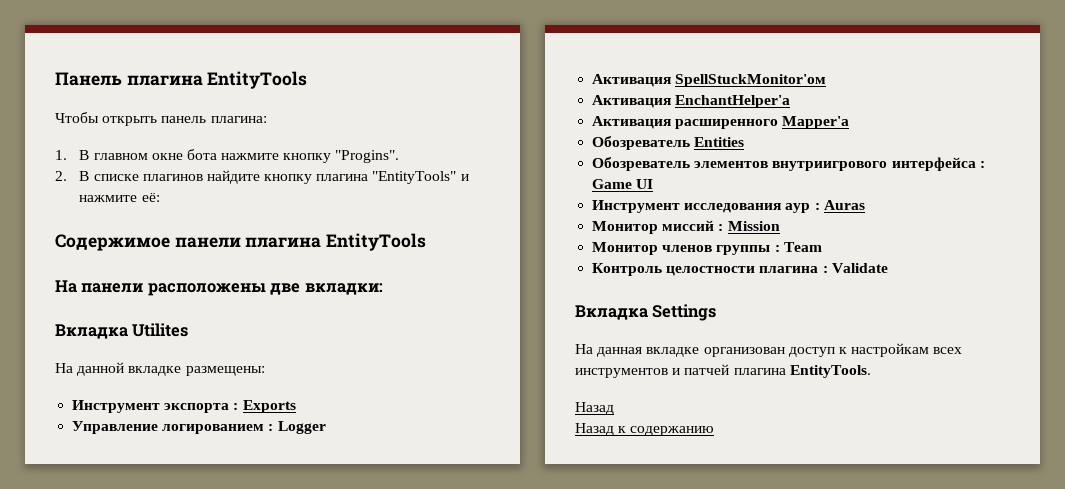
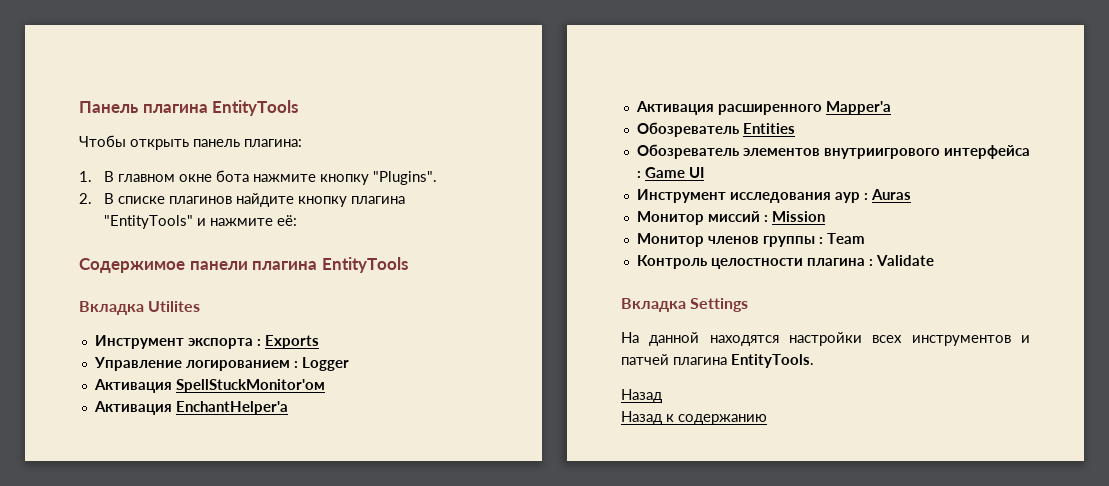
[335,150,400,163] "Progins". -> [372,171,437,185] "Plugins".
[55,280,383,296] [55,323,189,339] [55,362,265,376] На панели расположены две вкладки: // Вкладка Utilites // На данной вкладке размещены: -> [79,301,201,315] Вкладка Utilites
[597,343,930,357] данная вкладке организован доступ к настройкам -> [649,332,862,346] данной находятся настройки

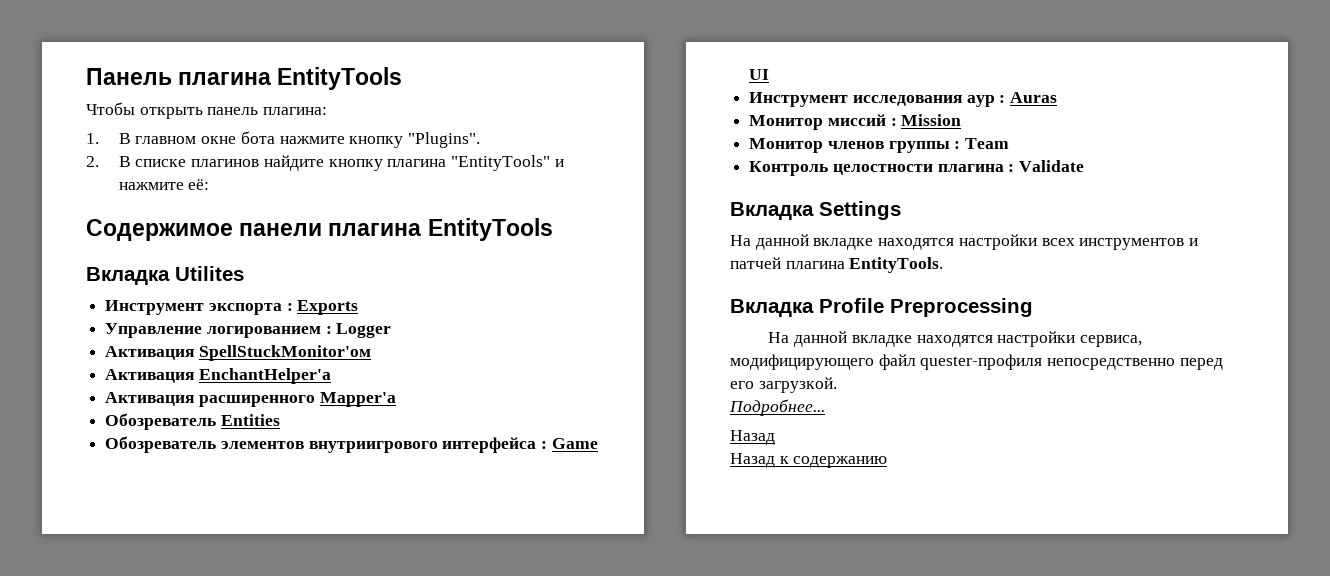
(700, 339) none -> [813,238,874,250] вкладке
(814, 361) none -> [730,298,1033,317] [768,331,1143,347] [730,354,1223,370] [730,377,837,393] [729,399,825,416] // Вкладка Profile Preprocessing // На данной вкладке находятся настройки сервиса, модифицирующего файл quester-профиля непосредственно перед его загрузкой. // Подробнее...

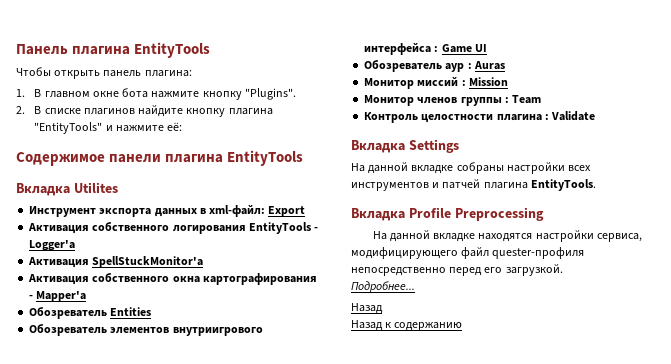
[286,300,359,315] [105,323,392,338] [105,345,371,361] [105,368,331,384] [105,392,315,407] : Exports // Управление логированием : Logger // Активация SpellStuckMonitor'ом // Активация EnchantHelper'a // Активация расширенного -> [154,204,306,217] [28,221,319,234] [29,240,76,251] [28,256,204,268] [28,272,317,285] [29,295,34,299] данных в xml-файл: Export // Активация собственного логирования EntityTools - Logger'a // Активация SpellStuckMonitor'а // Активация собственного окна картографирования -
[749,92,962,107] Инструмент исследования -> [364,59,443,72] Обозреватель
[878,238,955,250] находятся -> [456,162,504,174] собраны

